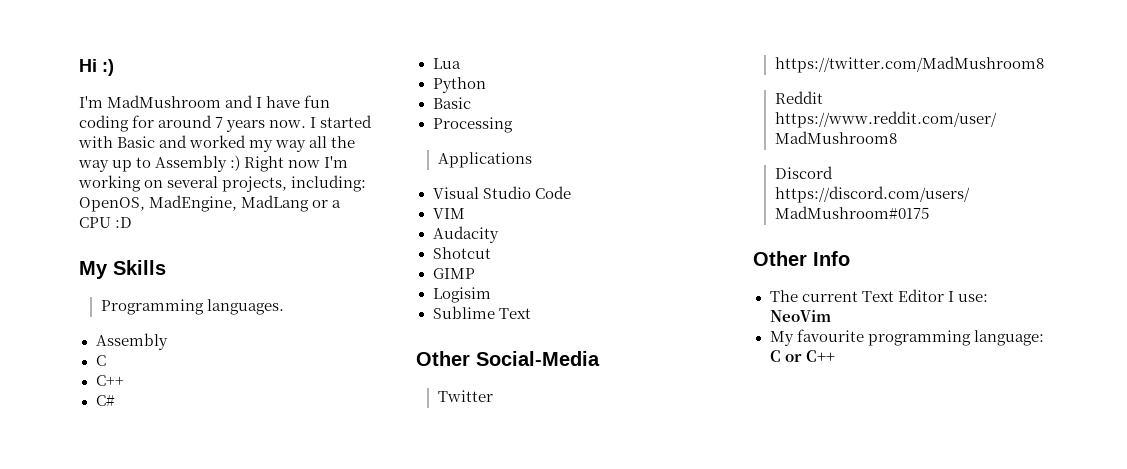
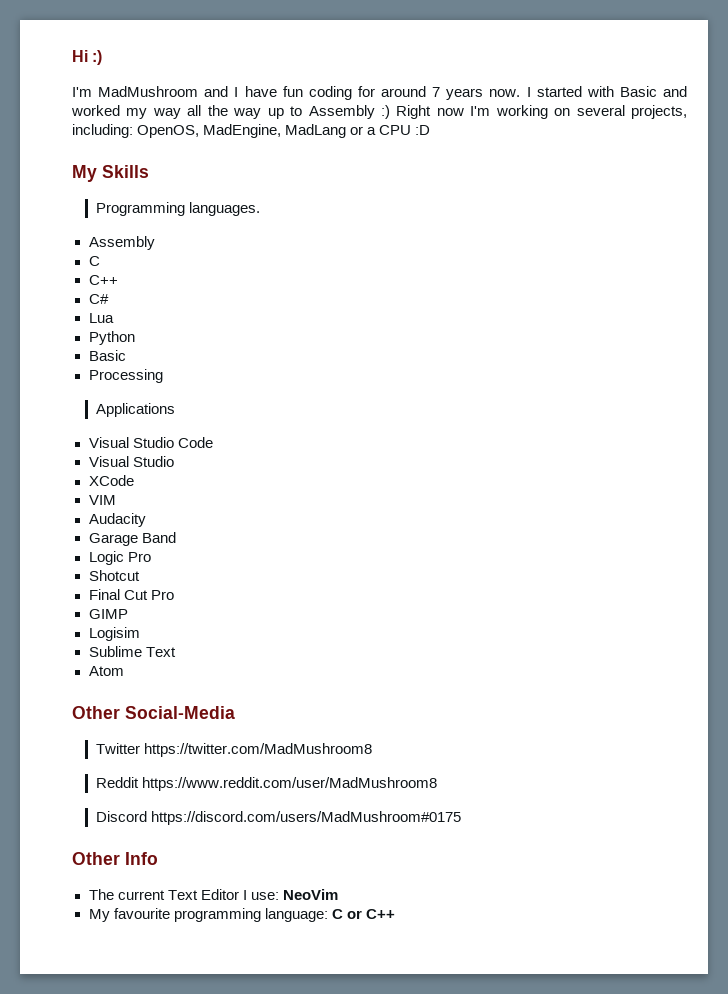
(571, 192) none -> [88,456,174,467] [88,475,134,486] // Visual Studio // XCode
[432,247,491,259] Shotcut -> [88,532,176,546] [88,551,151,565] [88,570,140,581] [88,589,174,600] Garage Band // Logic Pro // Shotcut // Final Cut Pro
(531, 313) none -> [88,666,124,676] // Atom

